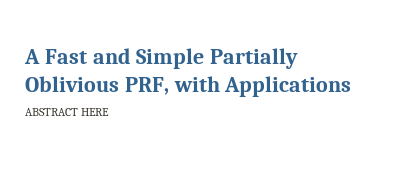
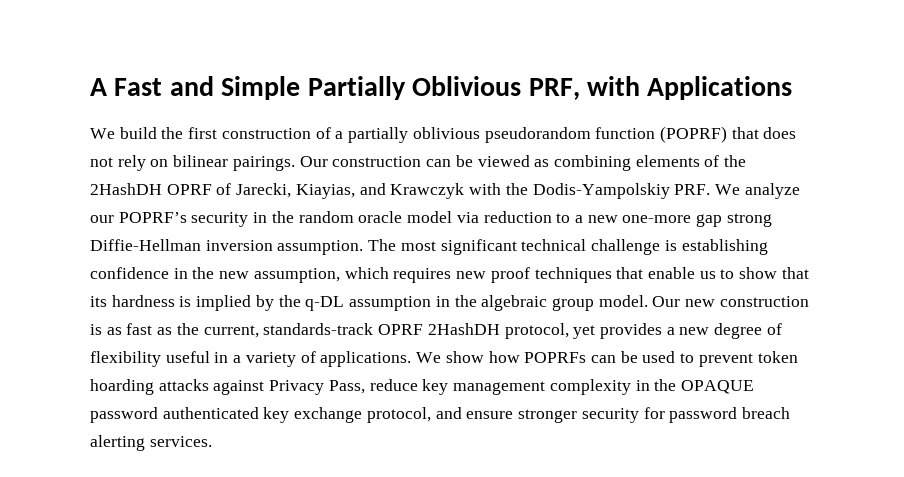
[25,108,110,116] ABSTRACT HERE -> [90,126,797,143] [90,155,747,171] [90,183,800,199] [90,211,772,227] [90,239,768,255] [90,267,809,283] [90,295,809,311] [90,323,782,339] [90,351,798,367] [90,379,754,395] [90,407,790,423] [90,435,212,451] We build the first construction of a partially oblivious pseudorandom function (POPRF) that does not rely on bilinear pairings. Our construction can be viewed as combining elements of the 2HashDH OPRF of Jarecki, Kiayias, and Krawczyk with the Dodis-Yampolskiy PRF. We analyze our POPRF’s security in the random oracle model via reduction to a new one-more gap strong Diffie-Hellman inversion assumption. The most significant technical challenge is establishing confidence in the new assumption, which requires new proof techniques that enable us to show that its hardness is implied by the q-DL assumption in the algebraic group model. Our new construction is as fast as the current, standards-track OPRF 2HashDH protocol, yet provides a new degree of flexibility useful in a variety of applications. We show how POPRFs can be used to prevent token hoarding attacks against Privacy Pass, reduce key management complexity in the OPAQUE password authenticated key exchange protocol, and ensure stronger security for password breach alerting services.

